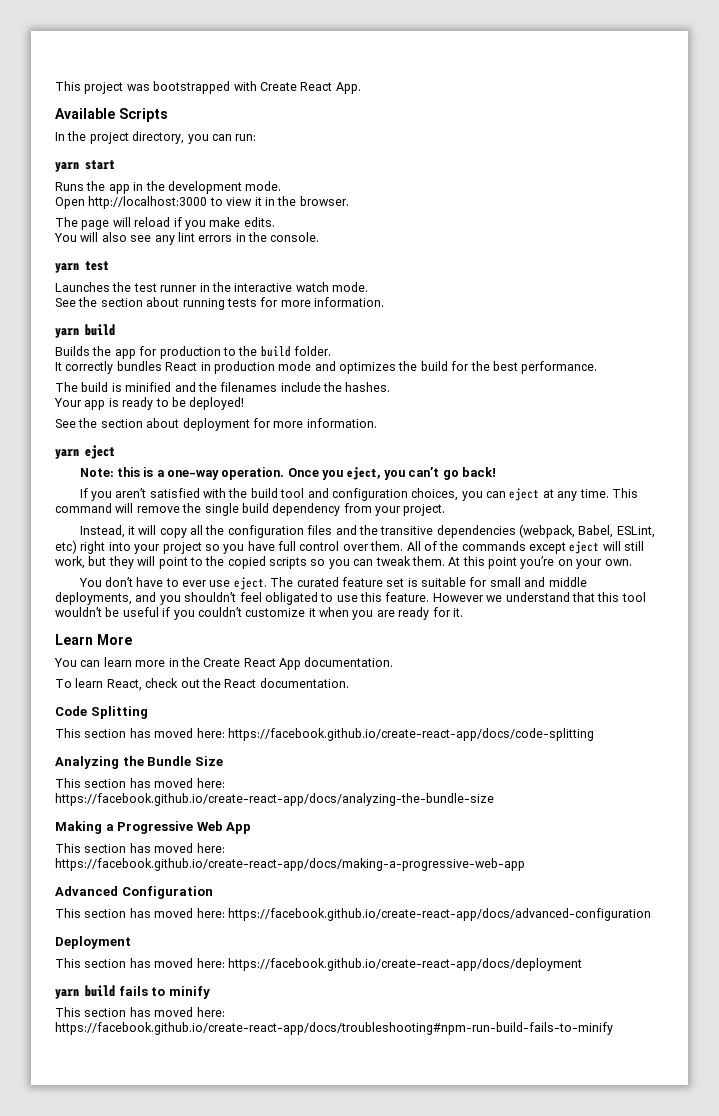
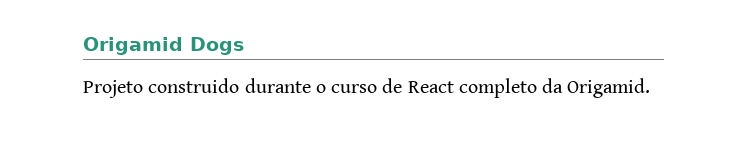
[55,81,361,94] [55,108,168,122] [55,131,257,144] [55,160,115,172] [55,181,282,194] [55,196,349,209] [55,217,275,230] [54,232,320,245] [55,261,109,273] [55,282,368,292] [55,297,384,310] [55,324,115,338] [55,346,331,359] [55,361,598,374] [55,382,391,392] [54,397,245,410] [55,418,377,431] [55,445,115,459] [79,467,497,480] [79,488,638,501] [55,503,446,516] [79,524,655,538] [55,540,645,554] [55,556,632,569] [78,577,587,590] [55,592,646,605] [55,607,463,620] [55,634,132,645] [54,657,394,670] [55,678,349,691] [55,706,148,719] [55,728,594,741] [55,756,223,769] [55,778,225,788] [55,793,494,806] [55,821,252,834] [55,843,225,853] [55,858,525,871] [55,886,213,899] [55,908,651,921] [55,936,131,949] [55,958,582,971] [55,985,210,999] [55,1007,225,1017] [55,1022,613,1035] This project was bootstrapped with Create React App. // Available Scripts // In the project directory, you can run: // yarn start // Runs the app in the development mode. // Open http://localhost:3000 to view it in the browser. // The page will reload if you make edits. // You will also see any lint errors in the console. // yarn test // Launches the test runner in the interactive watch mode. // See the section about running tests for more information. // yarn build // Builds the app for production to the build folder. // It correctly bundles React in production mode and optimizes the build for the best performance. // The build is minified and the filenames include the hashes. // Your app is ready to be deployed! // See the section about deployment for more information. // yarn eject // Note: this is a one-way operation. Once you eject, you can’t go back! // If you aren’t satisfied with the build tool and configuration choices, you can eject at any time. This command will remove the single build dependency from your project. // Instead, it will copy all the configuration files and the transitive dependencies (webpack, Babel, ESLint, etc) right into your project so you have full control over them. All of the commands except eject will still work, but they will point to the copied scripts so you can tweak them. At this point you’re on your own. // You don’t have to ever use eject. The curated feature set is suitable for small and middle deployments, and you shouldn’t feel obligated to use this feature. However we understand that this tool wouldn’t be useful if you couldn’t customize it when you are ready for it. // Learn More // You can learn more in the Create React App documentation. // To learn React, check out the React documentation. // Code Splitting // This section has moved here: https://facebook.github.io/create-react-app/docs/code-splitting // Analyzing the Bundle Size // This section has moved here: https://facebook.github.io/create-react-app/docs/analyzing-the-bundle-size // Making a Progressive Web App // This section has moved here: https://facebook.github.io/create-react-app/docs/making-a-progressive-web-app // Advanced Configuration // This section has moved here: https://facebook.github.io/create-react-app/docs/advanced-configuration // Deployment // This section has moved here: https://facebook.github.io/create-react-app/docs/deployment // yarn build fails to minify // This section has moved here: https://facebook.github.io/create-react-app/docs/troubleshooting#npm-run-build-fails-to-minify -> [83,37,244,55] [83,78,651,98] Origamid Dogs // Projeto construido durante o curso de React completo da Origamid.

